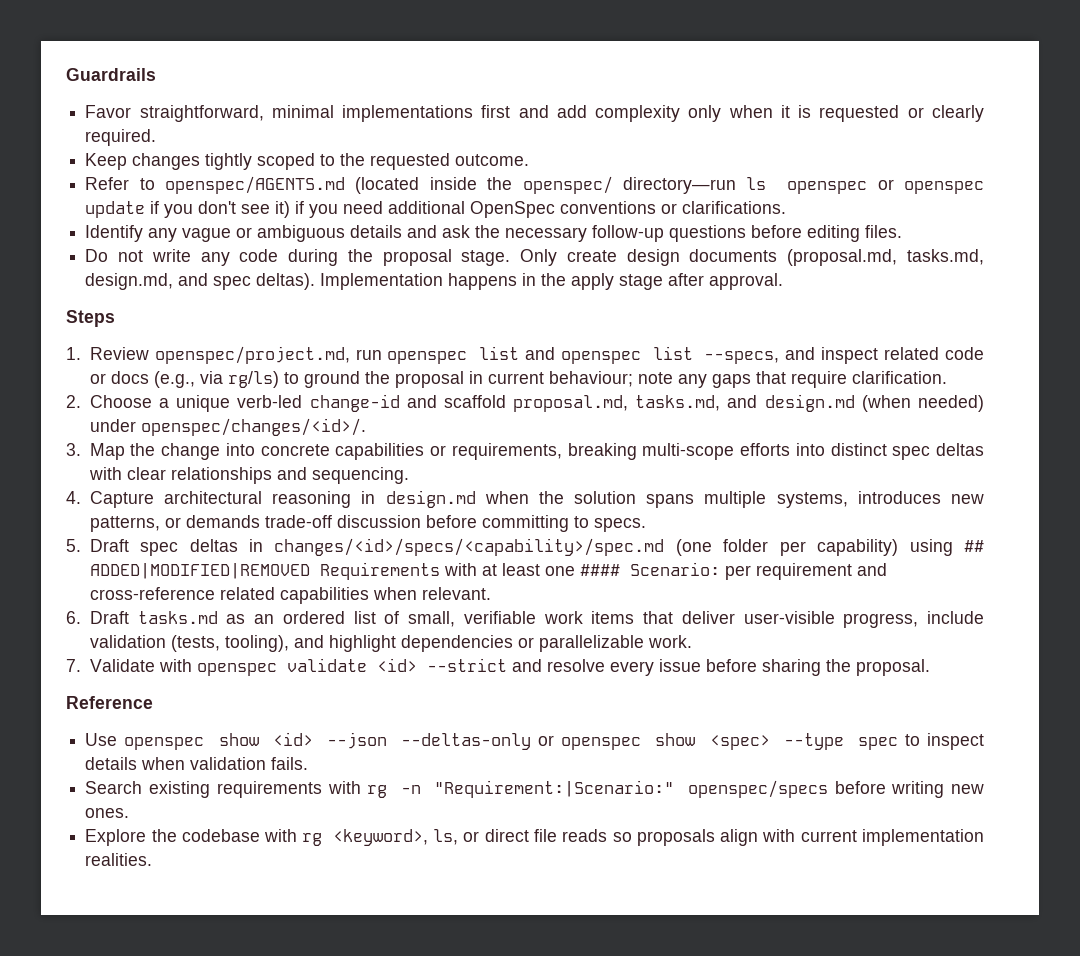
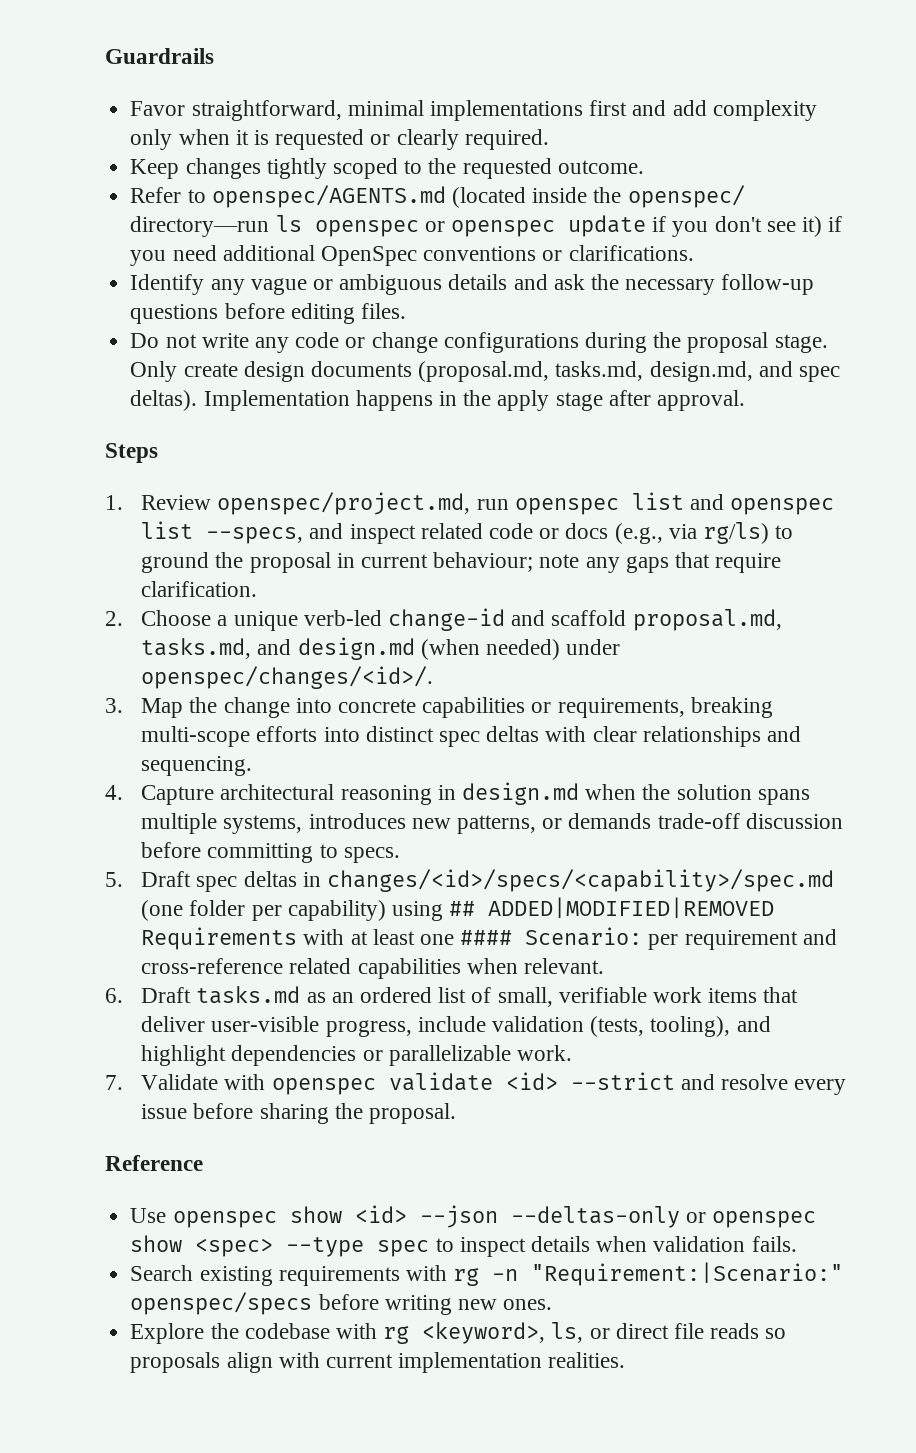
(279, 255) none -> [345,332,579,353] or change configurations

